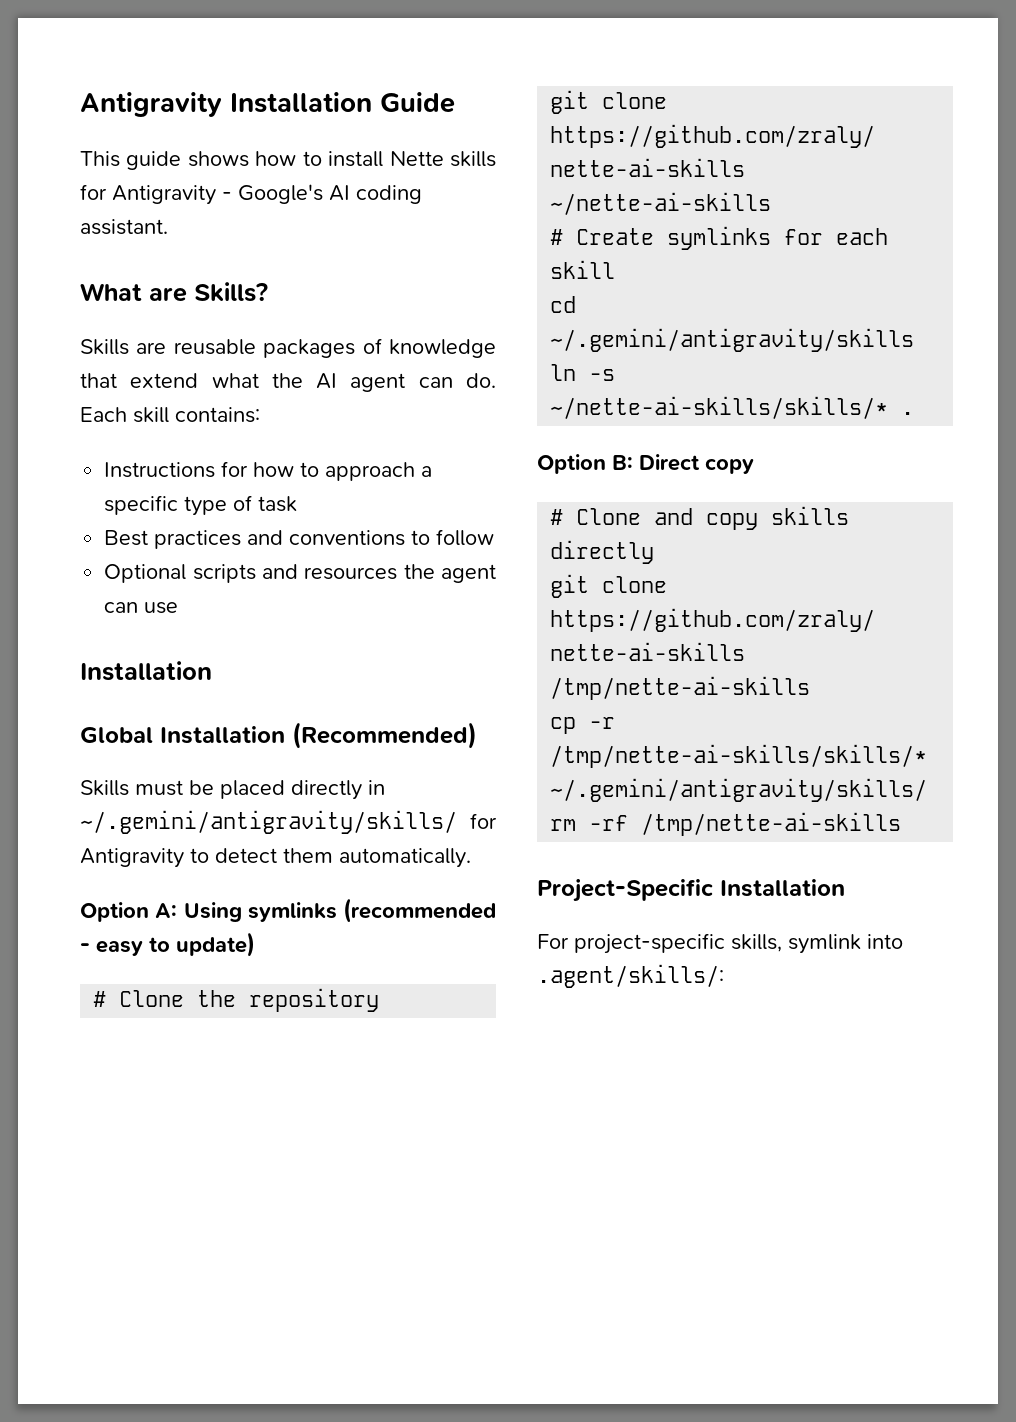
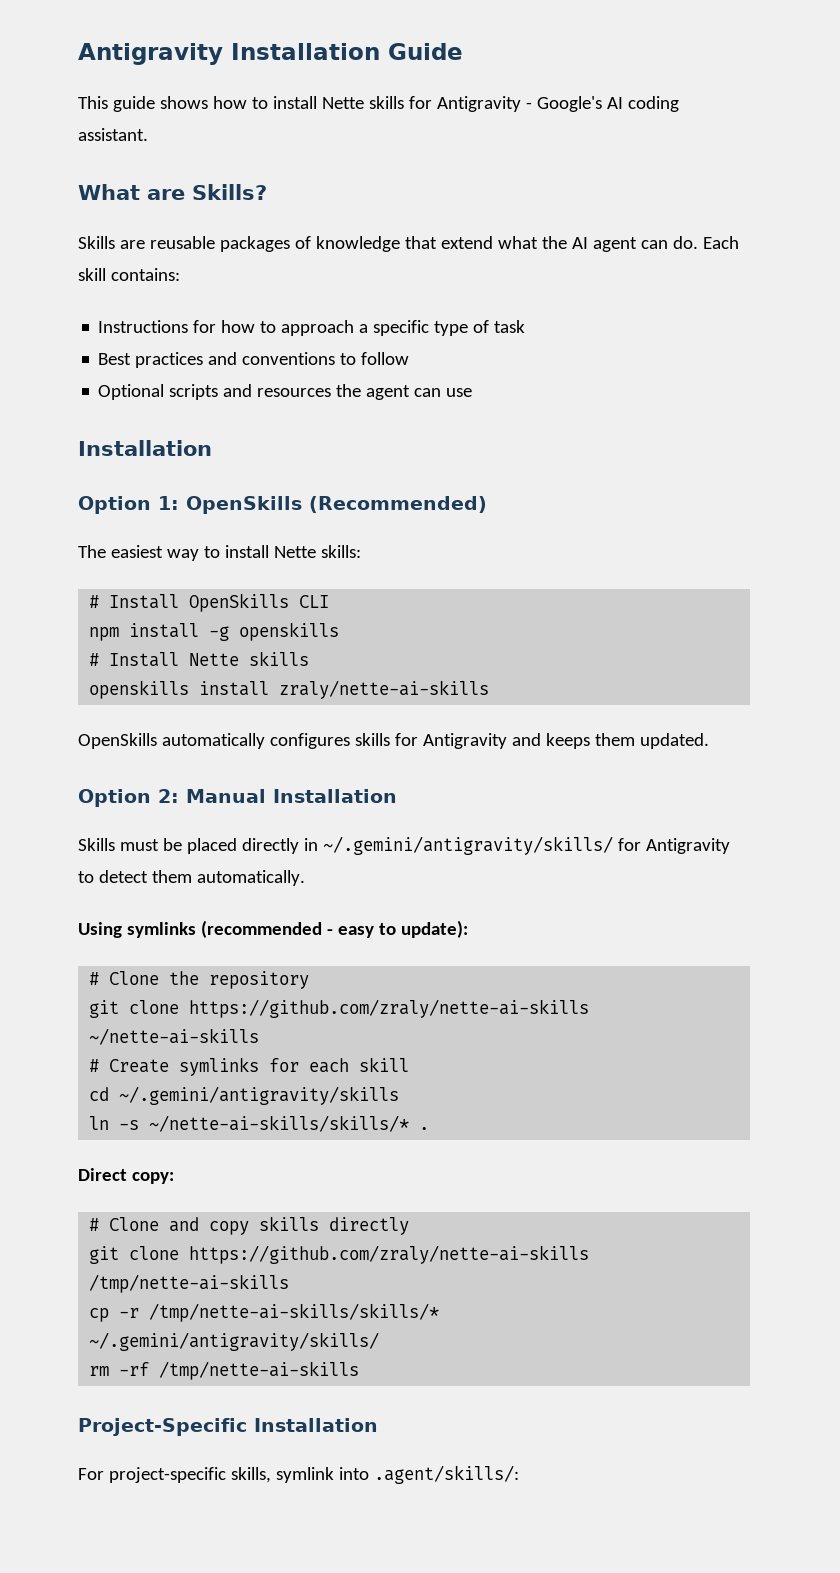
[80,722,477,749] Global Installation (Recommended) -> [78,496,487,514] [78,545,361,561] [89,593,330,612] [89,622,340,641] [89,651,310,667] [89,680,490,699] [78,733,709,749] [78,789,397,807] Option 1: OpenSkills (Recommended) // The easiest way to install Nette skills: // # Install OpenSkills CLI // npm install -g openskills // # Install Nette skills // openskills install zraly/nette-ai-skills // OpenSkills automatically configures skills for Antigravity and keeps them updated. // Option 2: Manual Installation
[80,902,178,922] Option A: -> (305, 878) none
[176,932,255,957] update) -> [400,920,468,938] update):
[537,454,754,474] Option B: Direct copy -> [78,1168,174,1184] Direct copy:

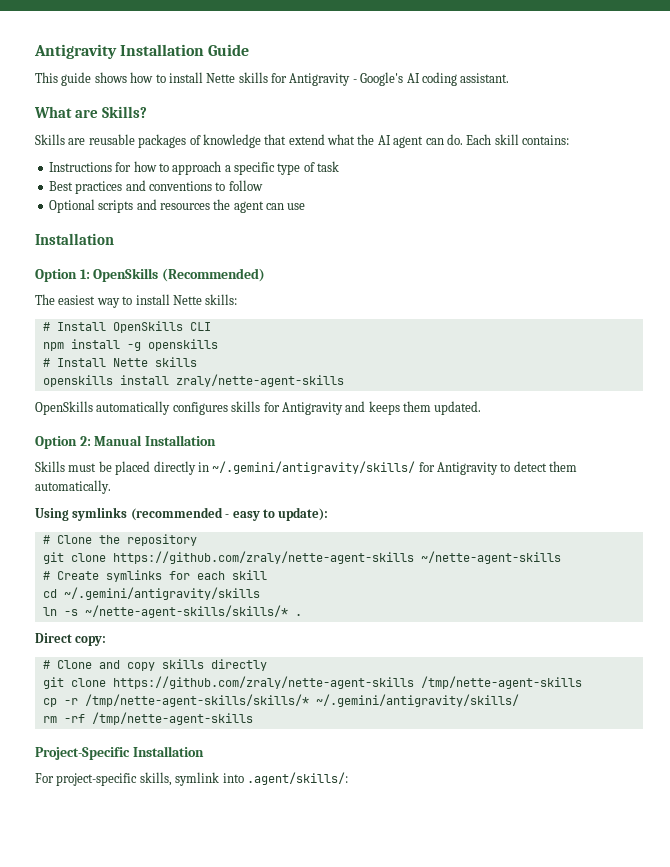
[279,680,490,699] zraly/nette-ai-skills -> [175,374,344,387] zraly/nette-agent-skills
[189,999,590,1018] [89,1028,260,1045] https://github.com/zraly/nette-ai-skills ~/nette-ai-skills -> [112,551,561,564] https://github.com/zraly/nette-agent-skills ~/nette-agent-skills
[149,1115,410,1132] ~/nette-ai-skills/skills/* -> [84,605,288,618] ~/nette-agent-skills/skills/*
[189,1245,590,1264] [89,1274,290,1293] https://github.com/zraly/nette-ai-skills /tmp/nette-ai-skills -> [112,676,582,689] https://github.com/zraly/nette-agent-skills /tmp/nette-agent-skills
[149,1303,440,1322] /tmp/nette-ai-skills/skills/* -> [84,694,309,707] /tmp/nette-agent-skills/skills/*
[159,1361,360,1380] /tmp/nette-ai-skills -> [91,712,253,725] /tmp/nette-agent-skills

